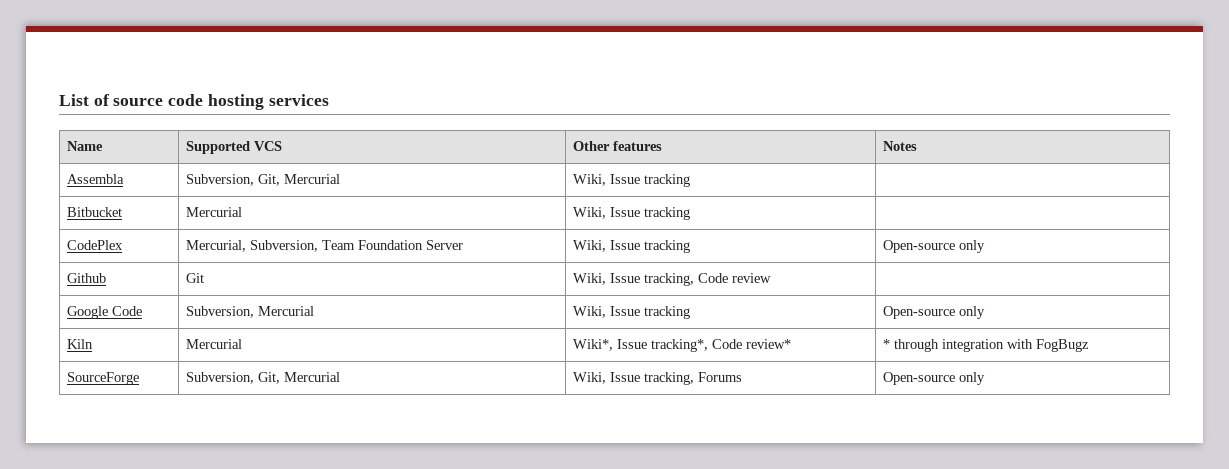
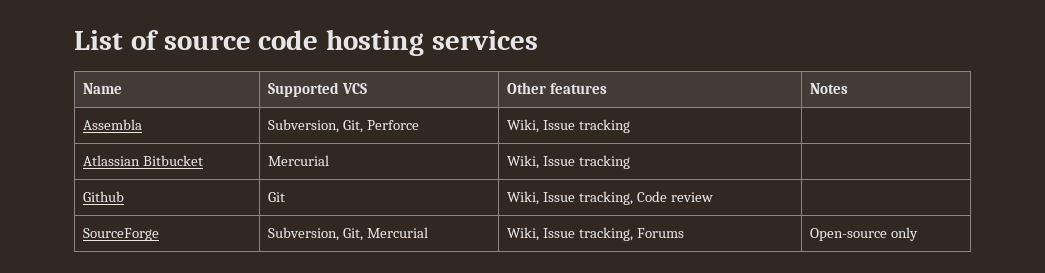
[283,174,340,184] [572,174,690,187] Mercurial | Wiki, Issue tracking | // -> [367,120,420,130] [507,119,631,133] [83,155,141,166] Perforce | Wiki, Issue tracking | // Atlassian
[66,240,123,250] [185,240,463,252] [572,240,690,253] [882,240,985,253] // CodePlex | Mercurial, Subversion, Team Foundation Server | Wiki, Issue tracking | Open-source only -> (631, 162) none
[66,306,142,319] [185,306,314,318] [572,306,690,319] [882,306,985,319] [66,339,93,349] [185,339,242,349] [572,339,791,352] [882,339,1089,352] // Google Code | Subversion, Mercurial | Wiki, Issue tracking | Open-source only // Kiln | Mercurial | Wiki*, Issue tracking*, Code review* | * through integration with FogBugz -> (713, 197) none

